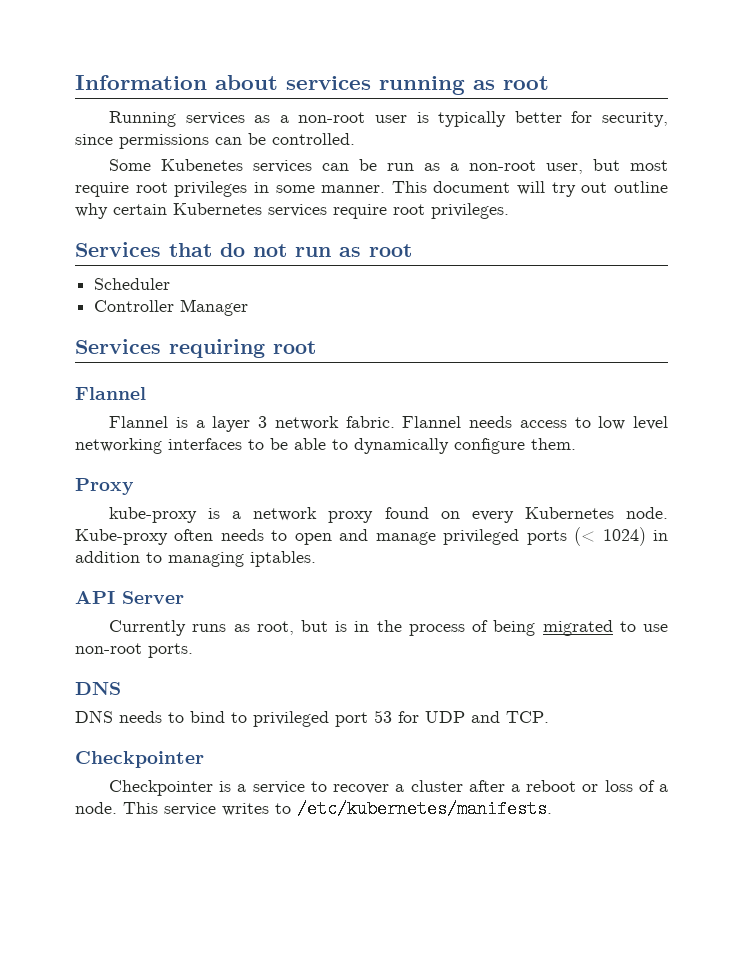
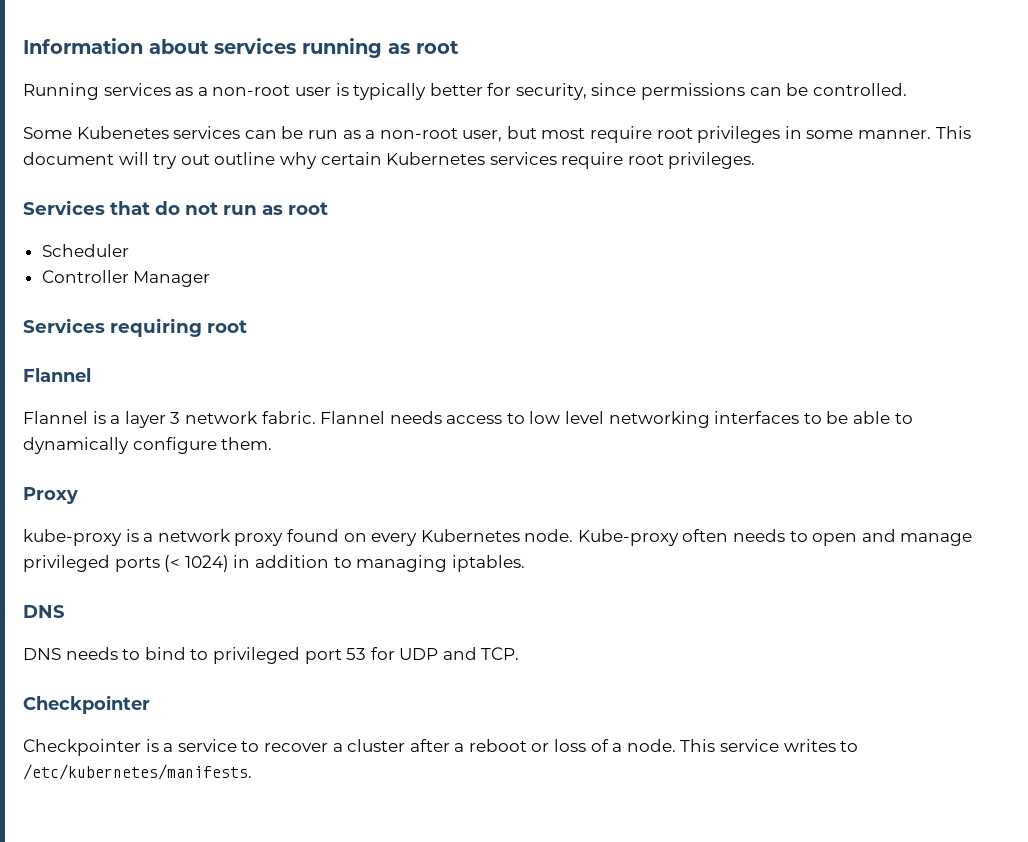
[75,591,184,604] [109,620,668,636] [75,643,193,658] // API Server // Currently runs as root, but is in the process of being migrated to use non-root ports. -> (525, 563) none

